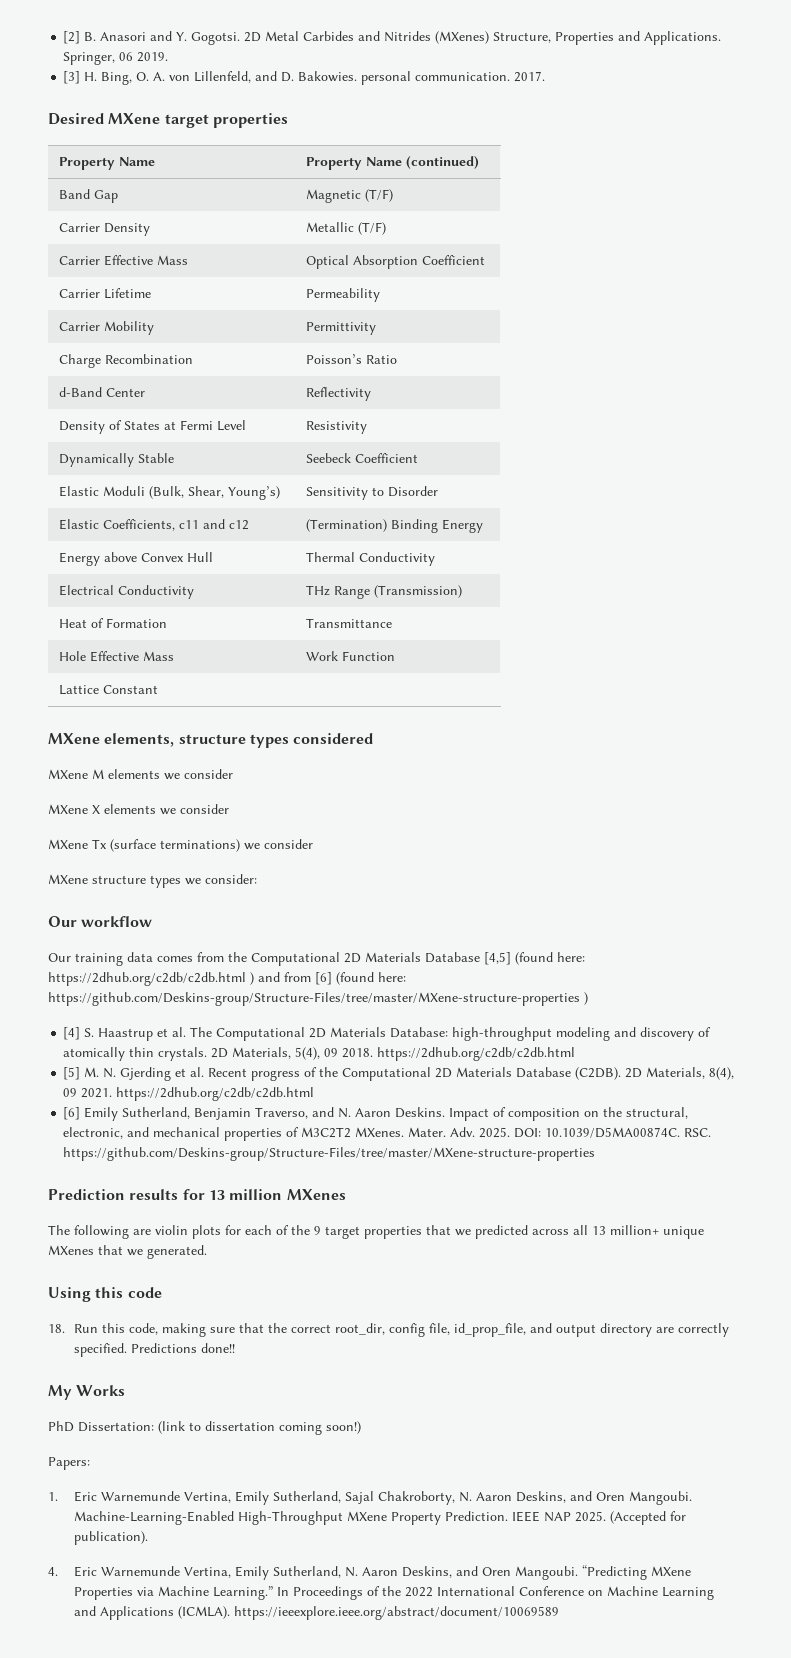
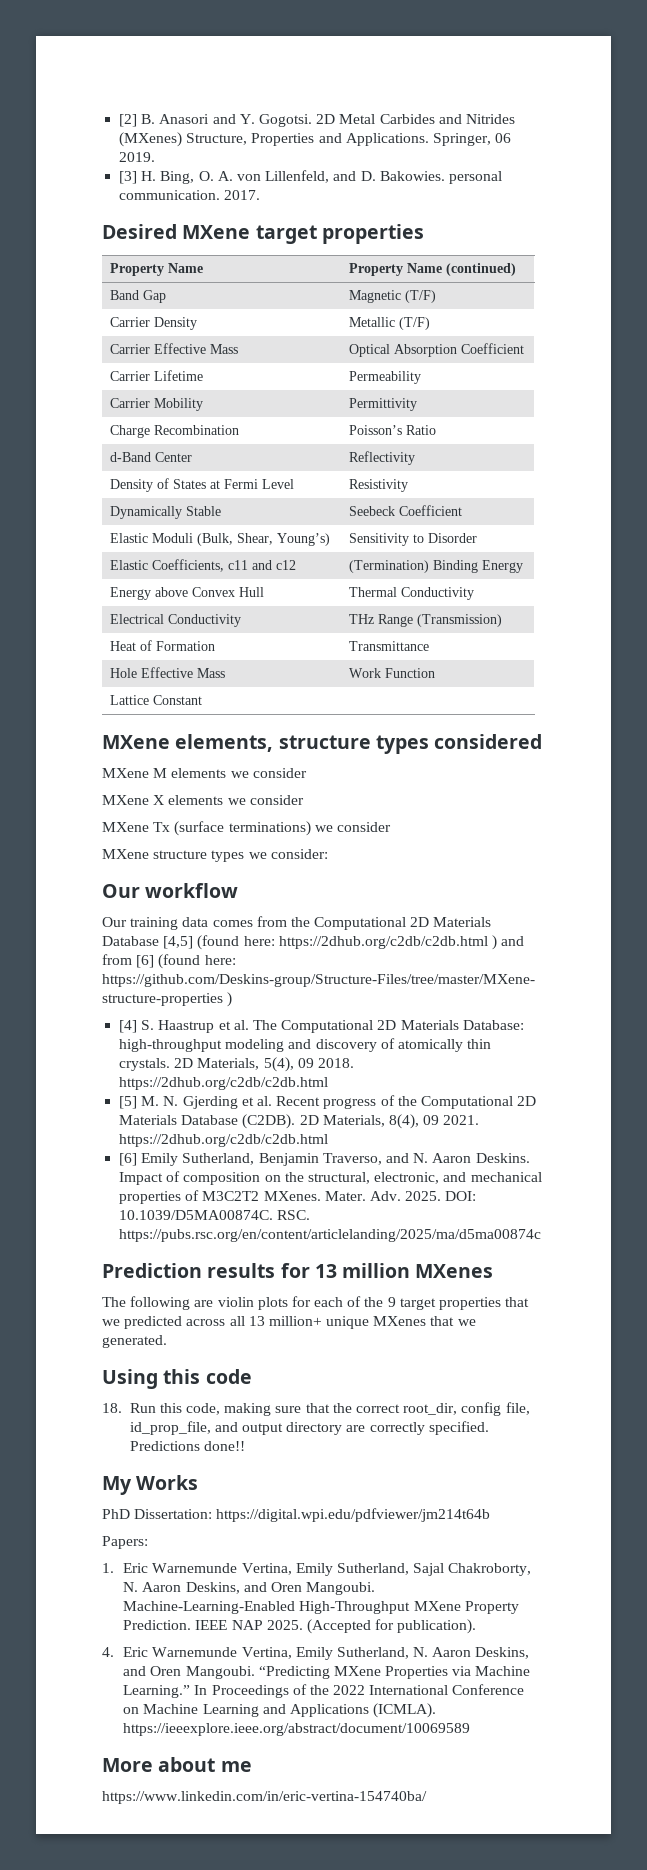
[63,1147,596,1161] https://github.com/Deskins-group/Structure-Files/tree/master/MXene-structure-properties -> [119,1229,542,1242] https://pubs.rsc.org/en/content/articlelanding/2025/ma/d5ma00874c
[158,1421,361,1435] (link to dissertation coming soon!) -> [216,1508,491,1522] https://digital.wpi.edu/pdfviewer/jm214t64b
(560, 1613) none -> [102,1757,252,1772] [102,1791,427,1804] // More about me // https://www.linkedin.com/in/eric-vertina-154740ba/

